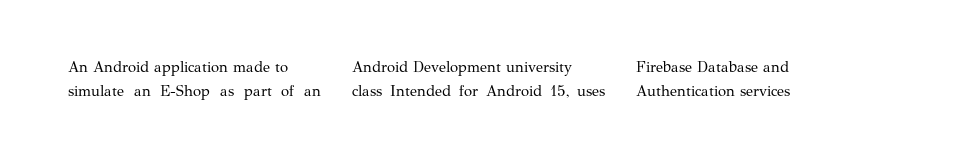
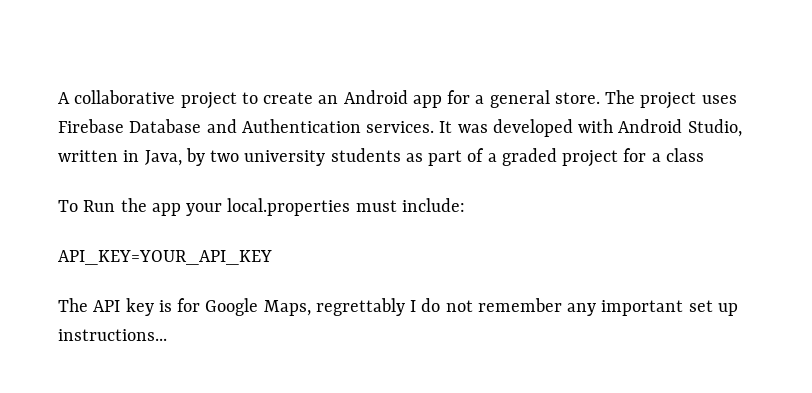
[68,61,288,76] [68,84,321,100] [352,61,572,76] [352,85,569,98] An Android application made to simulate an E-Shop as part of an Android Development university class Intended for Android 15, -> [58,90,697,109] A collaborative project to create an Android app for a general store. The project
[740,86,790,96] services -> [366,119,742,137] [58,148,704,167] [58,198,465,216] [58,250,272,265] [58,298,738,316] [58,329,167,341] services. It was developed with Android Studio, written in Java, by two university students as part of a graded project for a class // To Run the app your local.properties must include: // API_KEY=YOUR_API_KEY // The API key is for Google Maps, regrettably I do not remember any important set up instructions...

